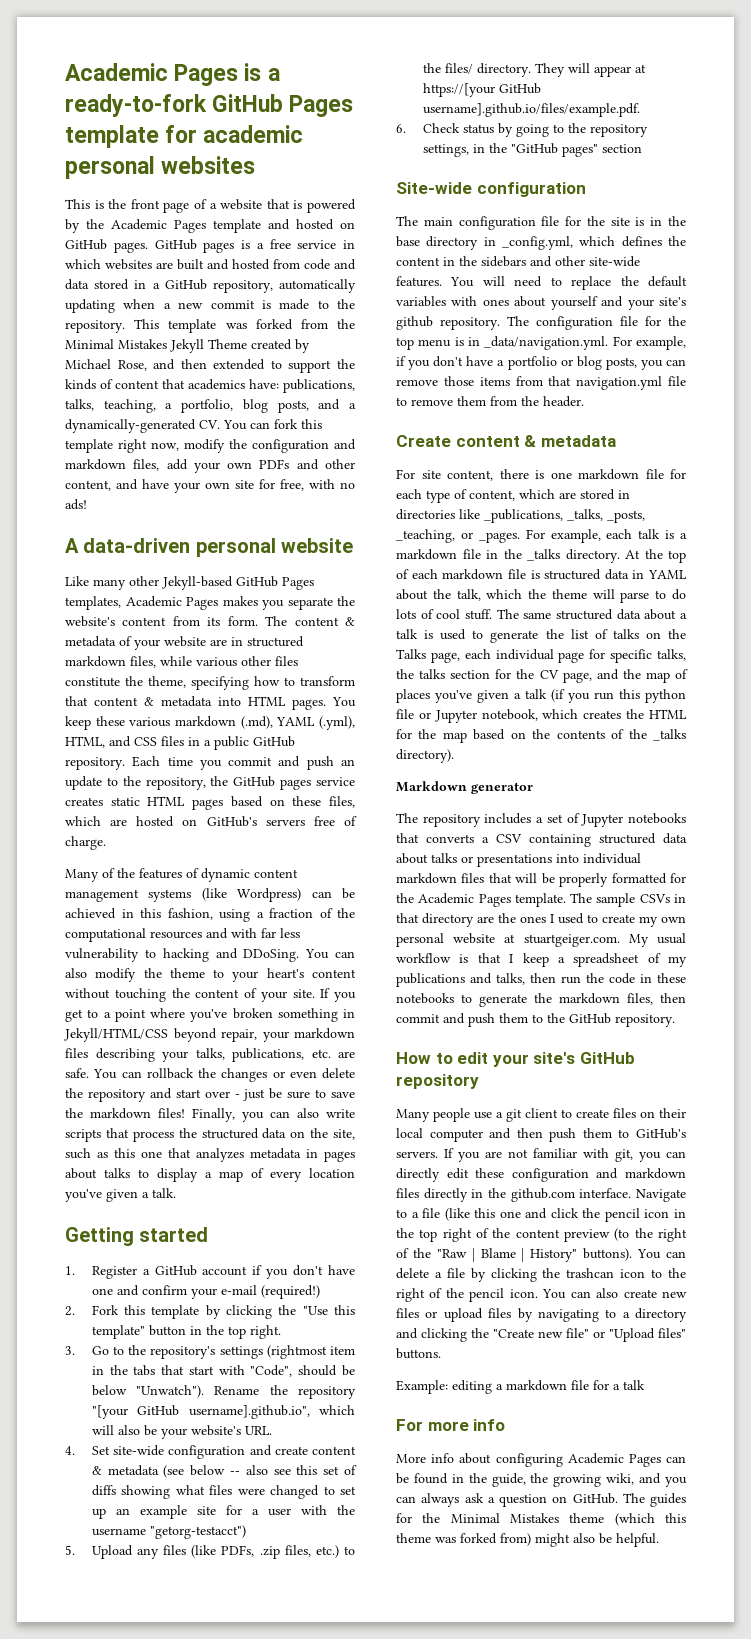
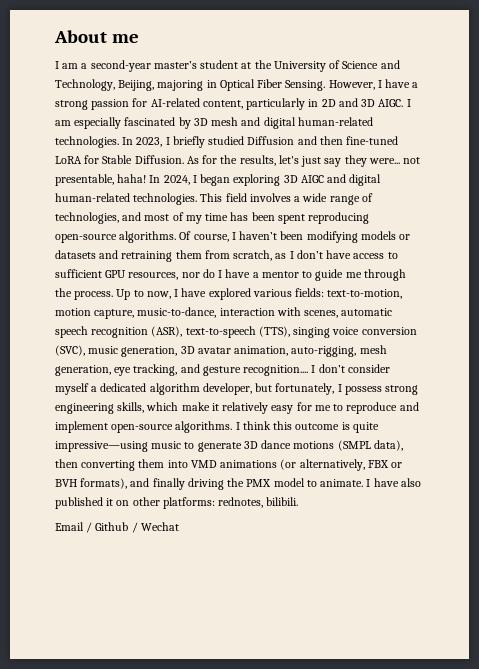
[65,63,280,86] [65,94,354,117] [65,125,304,148] [65,156,256,179] [65,199,356,213] [65,219,355,233] [65,239,355,253] [65,259,356,270] [65,279,356,293] [65,299,355,313] [65,319,355,333] [65,339,310,353] [65,359,355,373] [65,379,355,393] [65,399,357,413] [65,419,322,433] [65,439,356,453] [65,459,355,473] [65,479,355,493] [65,499,87,510] [65,538,354,557] [65,576,314,590] [65,596,355,610] [65,616,355,627] [65,636,304,650] [65,656,298,668] [65,676,355,690] [65,696,356,710] [65,716,355,730] [65,736,295,750] [65,756,355,770] [65,776,355,790] [65,796,356,810] [65,816,357,827] [65,836,106,850] [65,868,298,882] [65,888,355,902] [65,908,355,922] [65,928,300,942] [65,948,355,962] [65,968,356,982] [65,988,356,1002] [65,1008,355,1022] [64,1028,355,1042] [65,1048,355,1062] [65,1068,355,1082] [65,1088,355,1102] [65,1108,355,1122] [65,1128,355,1142] [65,1148,355,1162] [65,1168,355,1182] [65,1188,176,1202] [65,1227,209,1246] [65,1265,355,1279] [91,1285,320,1299] [65,1305,356,1319] [91,1325,281,1339] [65,1345,355,1359] [91,1365,355,1377] [91,1385,356,1399] [91,1405,355,1419] [91,1425,272,1439] [65,1445,356,1459] [91,1465,357,1478] [91,1485,357,1499] [91,1505,355,1519] [91,1525,246,1539] [65,1545,355,1559] [422,63,646,77] [422,83,541,97] [422,103,640,117] [396,123,648,137] [422,143,642,157] [396,182,586,197] [396,216,686,230] [396,236,686,250] [396,256,640,267] [396,276,687,290] [396,296,686,310] [396,316,686,330] [396,336,686,350] [396,356,686,370] [396,376,686,390] [396,396,584,407] [396,435,616,447] [396,469,686,481] [396,489,630,503] [396,509,645,523] [396,529,687,543] [396,549,686,563] [396,569,687,580] [396,589,686,603] [396,609,687,620] [396,629,686,643] [396,649,686,663] [396,669,688,683] [396,689,686,703] [396,709,687,723] [396,729,686,743] [396,749,454,763] [396,781,533,794] [396,813,686,827] [396,833,687,847] [396,853,641,867] [396,873,686,887] [396,893,686,907] [396,913,686,927] [396,933,686,947] [396,953,687,967] [396,973,686,987] [396,993,686,1007] [396,1013,675,1027] [396,1052,635,1067] [396,1074,479,1089] [396,1108,686,1122] [396,1128,686,1142] [396,1148,686,1162] [396,1168,686,1182] [396,1188,686,1202] [396,1208,686,1222] [396,1228,687,1242] [396,1248,686,1262] [396,1268,686,1282] [396,1288,687,1302] [396,1308,687,1322] [396,1328,686,1342] [396,1348,441,1359] [396,1380,645,1394] [396,1419,506,1431] [396,1453,686,1467] [396,1473,687,1487] [396,1493,686,1507] [396,1513,686,1526] [396,1533,659,1547] Academic Pages is a ready-to-fork GitHub Pages template for academic personal websites // This is the front page of a website that is powered by the Academic Pages template and hosted on GitHub pages. GitHub pages is a free service in which websites are built and hosted from code and data stored in a GitHub repository, automatically updating when a new commit is made to the repository. This template was forked from the Minimal Mistakes Jekyll Theme created by Michael Rose, and then extended to support the kinds of content that academics have: publications, talks, teaching, a portfolio, blog posts, and a dynamically-generated CV. You can fork this template right now, modify the configuration and markdown files, add your own PDFs and other content, and have your own site for free, with no ads! // A data-driven personal website // Like many other Jekyll-based GitHub Pages templates, Academic Pages makes you separate the website's content from its form. The content & metadata of your website are in structured markdown files, while various other files constitute the theme, specifying how to transform that content & metadata into HTML pages. You keep these various markdown (.md), YAML (.yml), HTML, and CSS files in a public GitHub repository. Each time you commit and push an update to the repository, the GitHub pages service creates static HTML pages based on these files, which are hosted on GitHub's servers free of charge. // Many of the features of dynamic content management systems (like Wordpress) can be achieved in this fashion, using a fraction of the computational resources and with far less vulnerability to hacking and DDoSing. You can also modify the theme to your heart's content without touching the content of your site. If you get to a point where you've broken something in Jekyll/HTML/CSS beyond repair, your markdown files describing your talks, publications, etc. are safe. You can rollback the changes or even delete the repository and start over - just be sure to save the markdown files! Finally, you can also write scripts that process the structured data on the site, such as this one that analyzes metadata in pages about talks to display a map of every location you've given a talk. // Getting started // 1. Register a GitHub account if you don't have one and confirm your e-mail (required!) // 2. Fork this template by clicking the "Use this template" button in the top right. // 3. Go to the repository's settings (rightmost item in the tabs that start with "Code", should be below "Unwatch"). Rename the repository "[your GitHub username].github.io", which will also be your website's URL. // 4. Set site-wide configuration and create content & metadata (see below -- also see this set of diffs showing what files were changed to set up an example site for a user with the username "getorg-testacct") // 5. Upload any files (like PDFs, .zip files, etc.) to the files/ directory. They will appear at https://[your GitHub username].github.io/files/example.pdf. // 6. Check status by going to the repository settings, in the "GitHub pages" section // Site-wide configuration // The main configuration file for the site is in the base directory in _config.yml, which defines the content in the sidebars and other site-wide features. You will need to replace the default variables with ones about yourself and your site's github repository. The configuration file for the top menu is in _data/navigation.yml. For example, if you don't have a portfolio or blog posts, you can remove those items from that navigation.yml file to remove them from the header. // Create content & metadata // For site content, there is one markdown file for each type of content, which are stored in directories like _publications, _talks, _posts, _teaching, or _pages. For example, each talk is a markdown file in the _talks directory. At the top of each markdown file is structured data in YAML about the talk, which the theme will parse to do lots of cool stuff. The same structured data about a talk is used to generate the list of talks on the Talks page, each individual page for specific talks, the talks section for the CV page, and the map of places you've given a talk (if you run this python file or Jupyter notebook, which creates the HTML for the map based on the contents of the _talks directory). // Markdown generator // The repository includes a set of Jupyter notebooks that converts a CSV containing structured data about talks or presentations into individual markdown files that will be properly formatted for the Academic Pages template. The sample CSVs in that directory are the ones I used to create my own personal website at stuartgeiger.com. My usual workflow is that I keep a spreadsheet of my publications and talks, then run the code in these notebooks to generate the markdown files, then commit and push them to the GitHub repository. // How to edit your site's GitHub repository // Many people use a git client to create files on their local computer and then push them to GitHub's servers. If you are not familiar with git, you can directly edit these configuration and markdown files directly in the github.com interface. Navigate to a file (like this one and click the pencil icon in the top right of the content preview (to the right of the "Raw | Blame | History" buttons). You can delete a file by clicking the trashcan icon to the right of the pencil icon. You can also create new files or upload files by navigating to a directory and clicking the "Create new file" or "Upload files" buttons. // Example: editing a markdown file for a talk // For more info // More info about configuring Academic Pages can be found in the guide, the growing wiki, and you can always ask a question on GitHub. The guides for the Minimal Mistakes theme (which this theme was forked from) might also be helpful. -> [54,30,140,43] [55,60,400,72] [55,79,419,91] [55,98,411,110] [55,117,373,129] [55,136,399,148] [55,155,421,167] [55,174,382,186] [55,193,373,205] [55,212,370,224] [55,231,411,243] [55,250,398,262] [55,269,406,281] [55,288,403,300] [55,307,393,319] [55,326,417,338] [55,345,387,357] [55,364,390,376] [55,383,419,395] [55,402,419,414] [55,421,379,433] [55,440,403,452] [55,459,403,471] [55,478,421,490] [55,497,299,509] [55,522,179,533] About me // I am a second-year master’s student at the University of Science and Technology, Beijing, majoring in Optical Fiber Sensing. However, I have a strong passion for AI-related content, particularly in 2D and 3D AIGC. I am especially fascinated by 3D mesh and digital human-related technologies. In 2023, I briefly studied Diffusion and then fine-tuned LoRA for Stable Diffusion. As for the results, let's just say they were... not presentable, haha! In 2024, I began exploring 3D AIGC and digital human-related technologies. This field involves a wide range of technologies, and most of my time has been spent reproducing open-source algorithms. Of course, I haven’t been modifying models or datasets and retraining them from scratch, as I don’t have access to sufficient GPU resources, nor do I have a mentor to guide me through the process. Up to now, I have explored various fields: text-to-motion, motion capture, music-to-dance, interaction with scenes, automatic speech recognition (ASR), text-to-speech (TTS), singing voice conversion (SVC), music generation, 3D avatar animation, auto-rigging, mesh generation, eye tracking, and gesture recognition.... I don’t consider myself a dedicated algorithm developer, but fortunately, I possess strong engineering skills, which make it relatively easy for me to reproduce and implement open-source algorithms. I think this outcome is quite impressive—using music to generate 3D dance motions (SMPL data), then converting them into VMD animations (or alternatively, FBX or BVH formats), and finally driving the PMX model to animate. I have also published it on other platforms: rednotes, bilibili. // Email / Github / Wechat

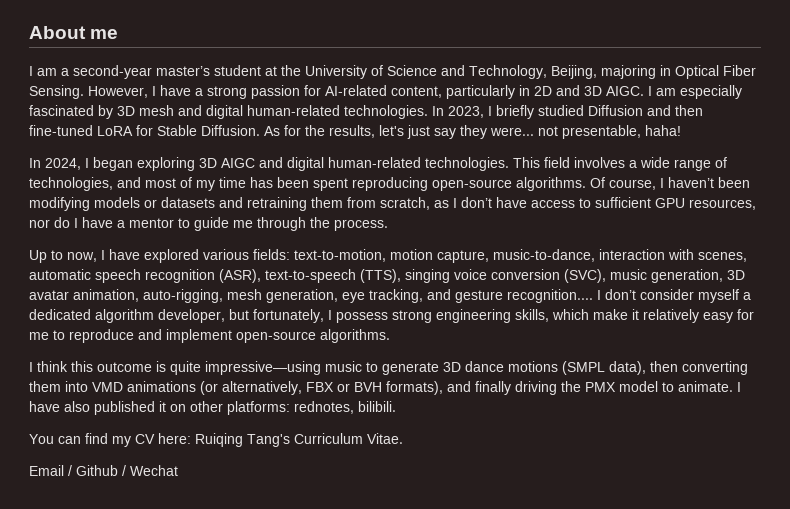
(147, 178) none -> (681, 130) //
(114, 295) none -> (388, 225) //
(233, 427) none -> (390, 336) //
(299, 501) none -> [29,433,403,447] // You can find my CV here: Ruiqing Tang's Curriculum Vitae.

